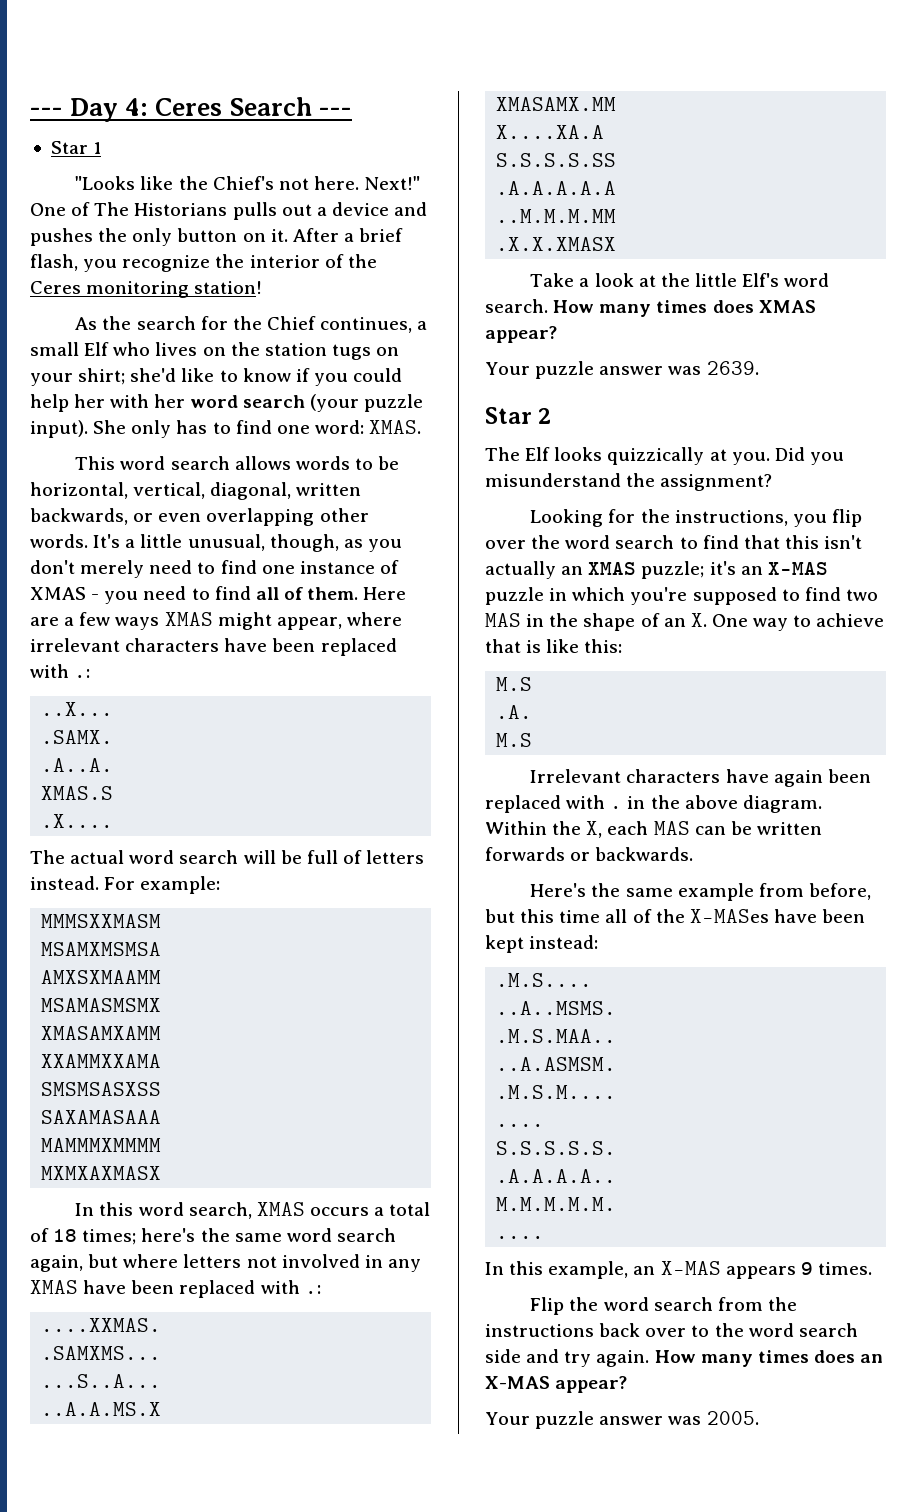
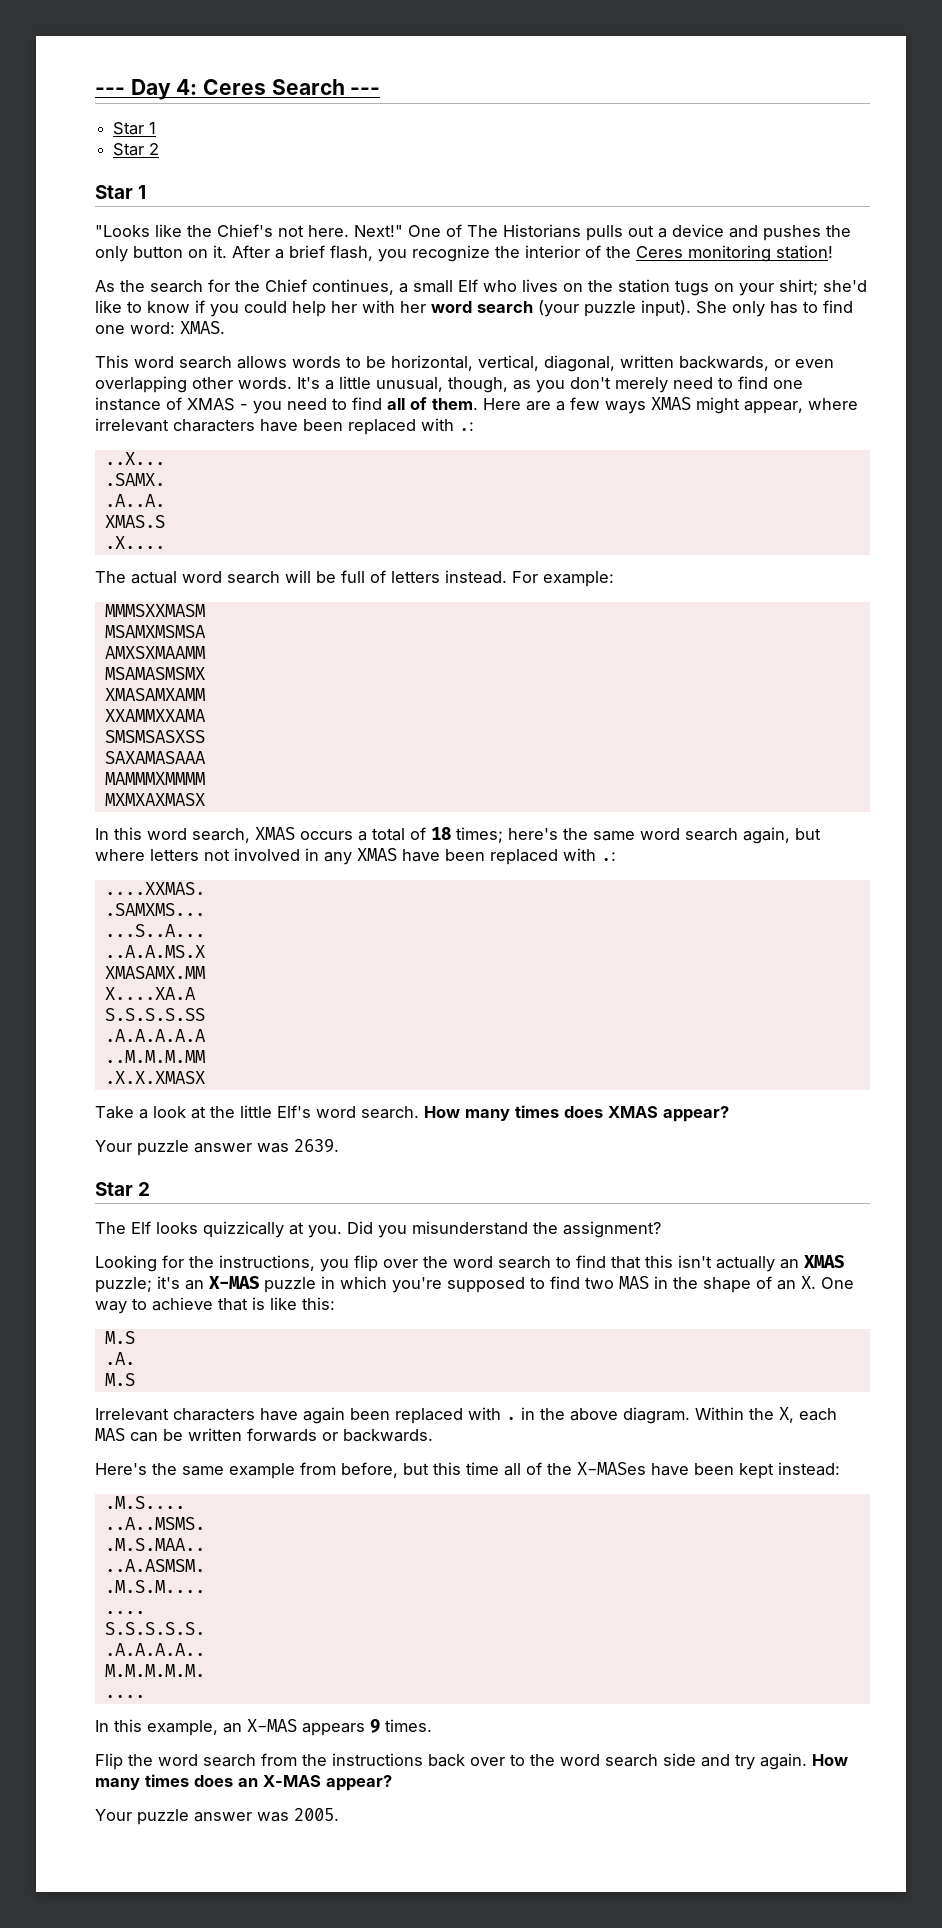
(102, 148) none -> [113,143,160,156] [95,185,147,199] // Star 2 // Star 1

